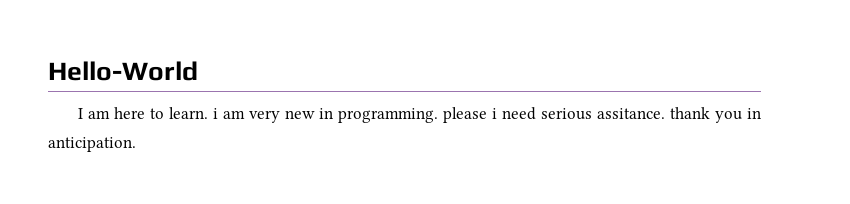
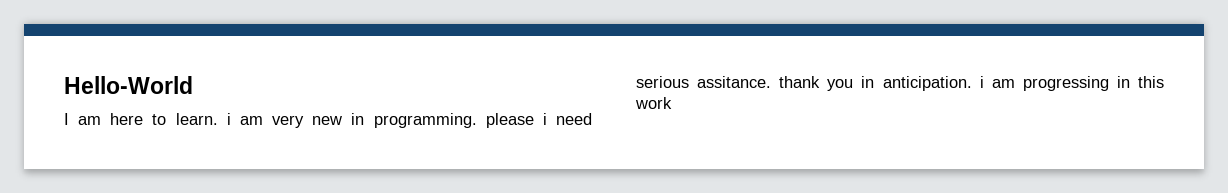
(136, 144) none -> [979,76,1164,91] [635,97,672,109] i am progressing in this work

